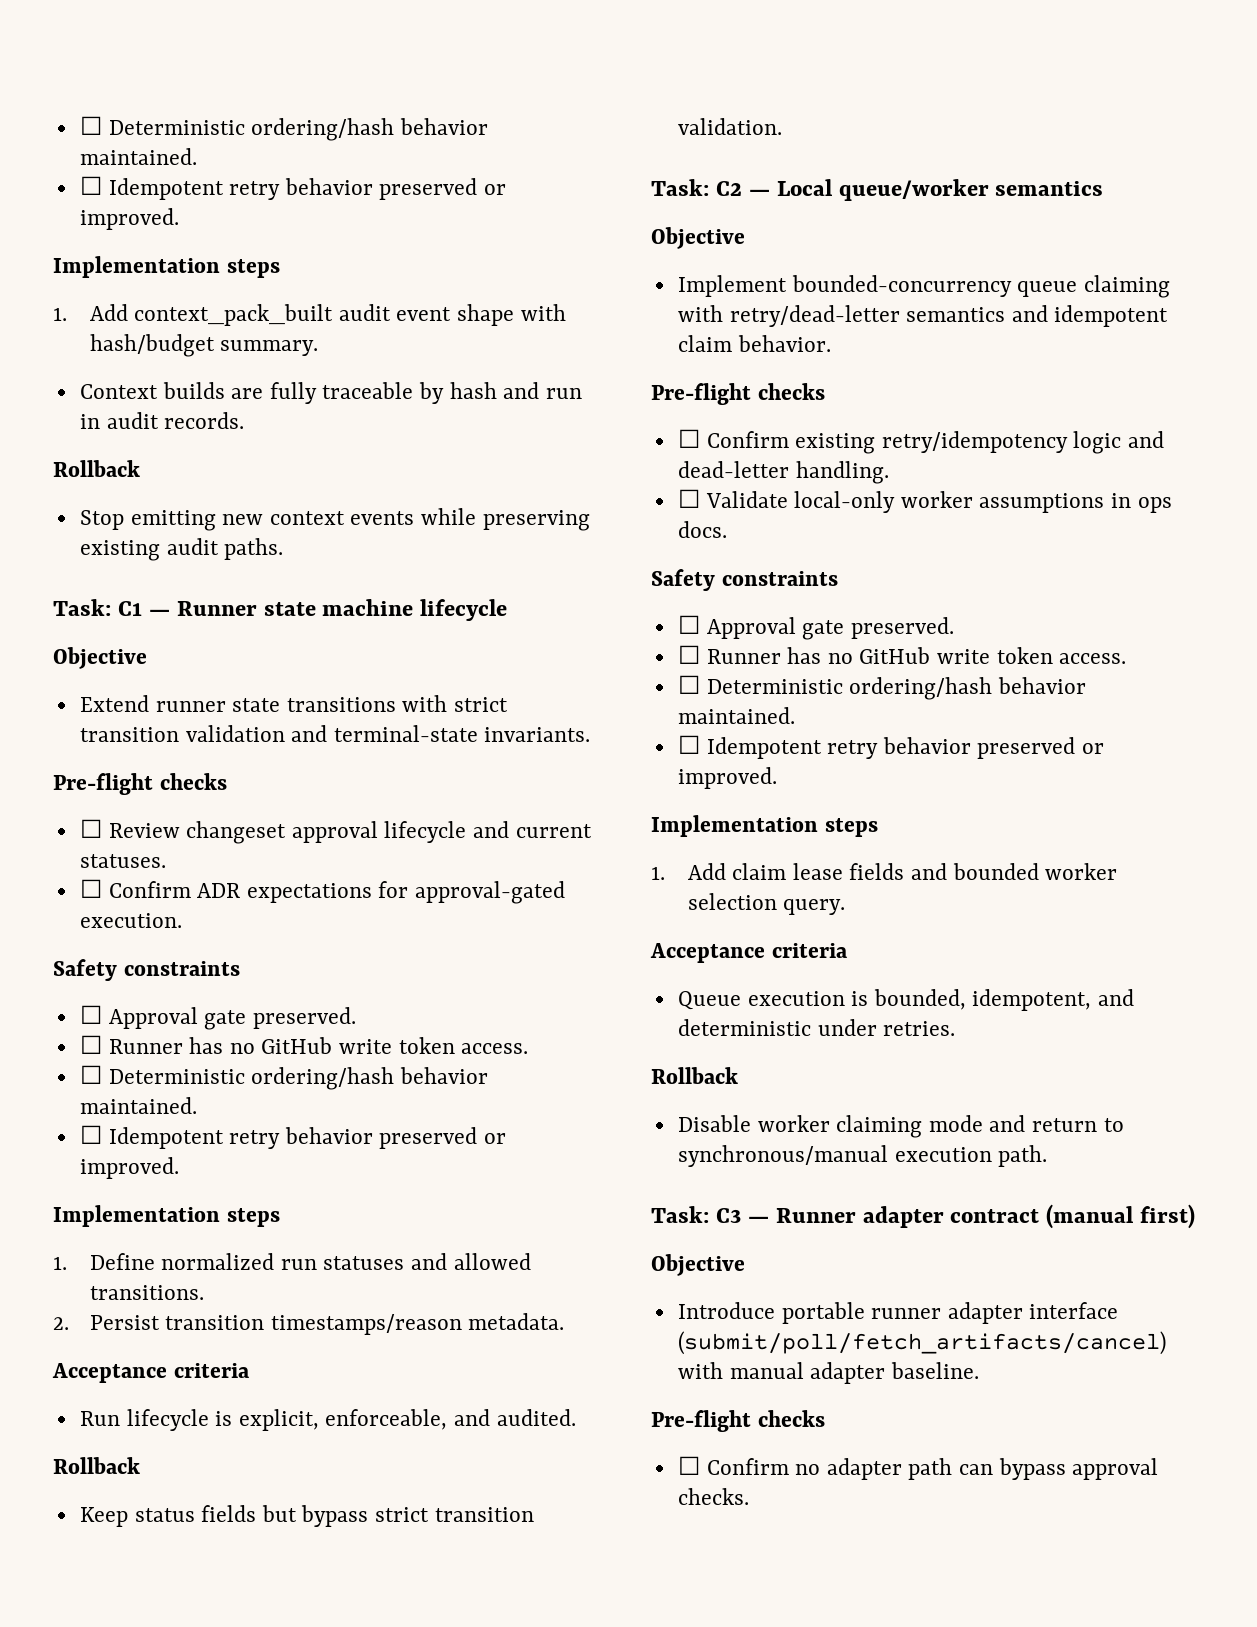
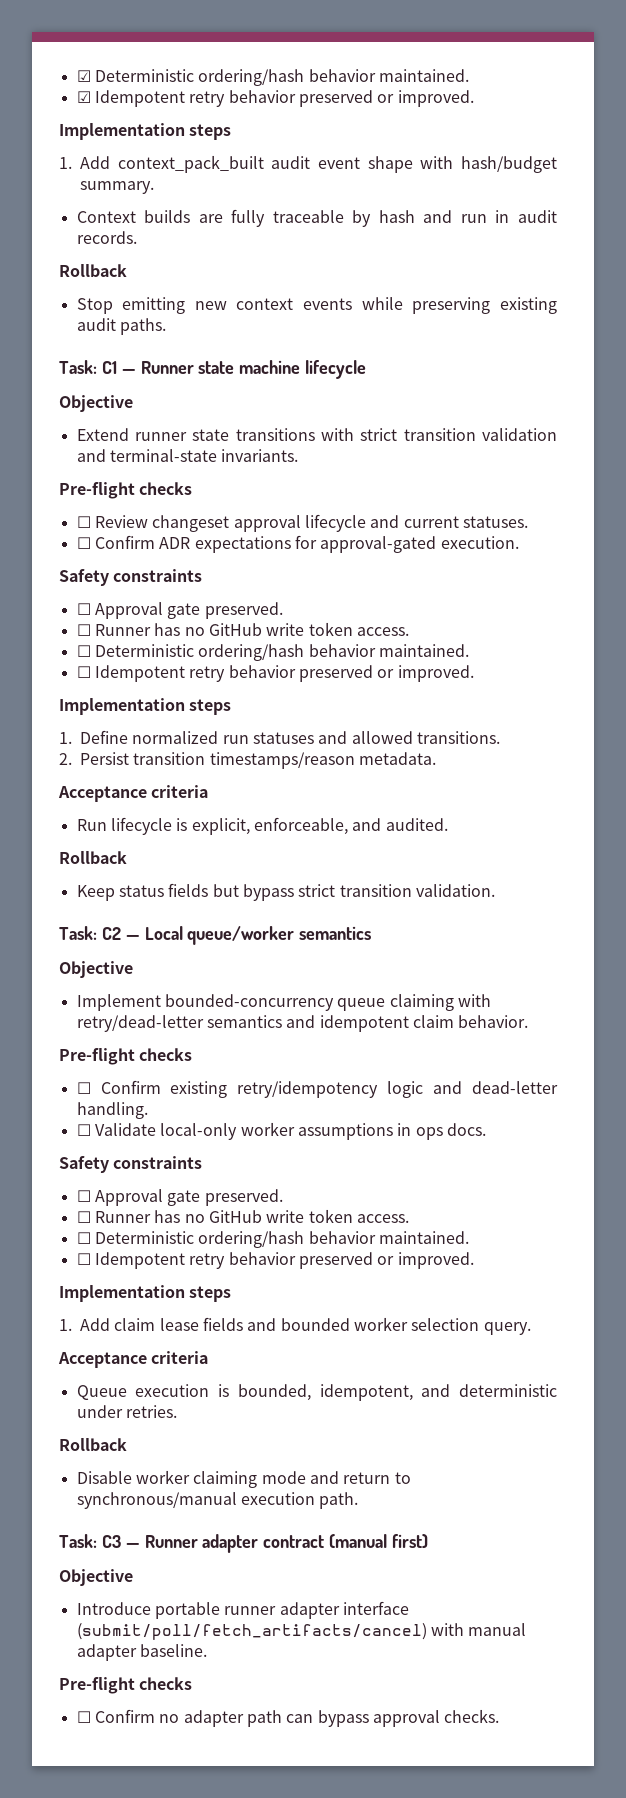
[79,116,488,141] [79,148,197,165] [79,176,102,195] ☐ Deterministic ordering/hash behavior maintained. // ☐ -> [76,69,469,86] [76,91,91,103] ☑ Deterministic ordering/hash behavior maintained. // ☑

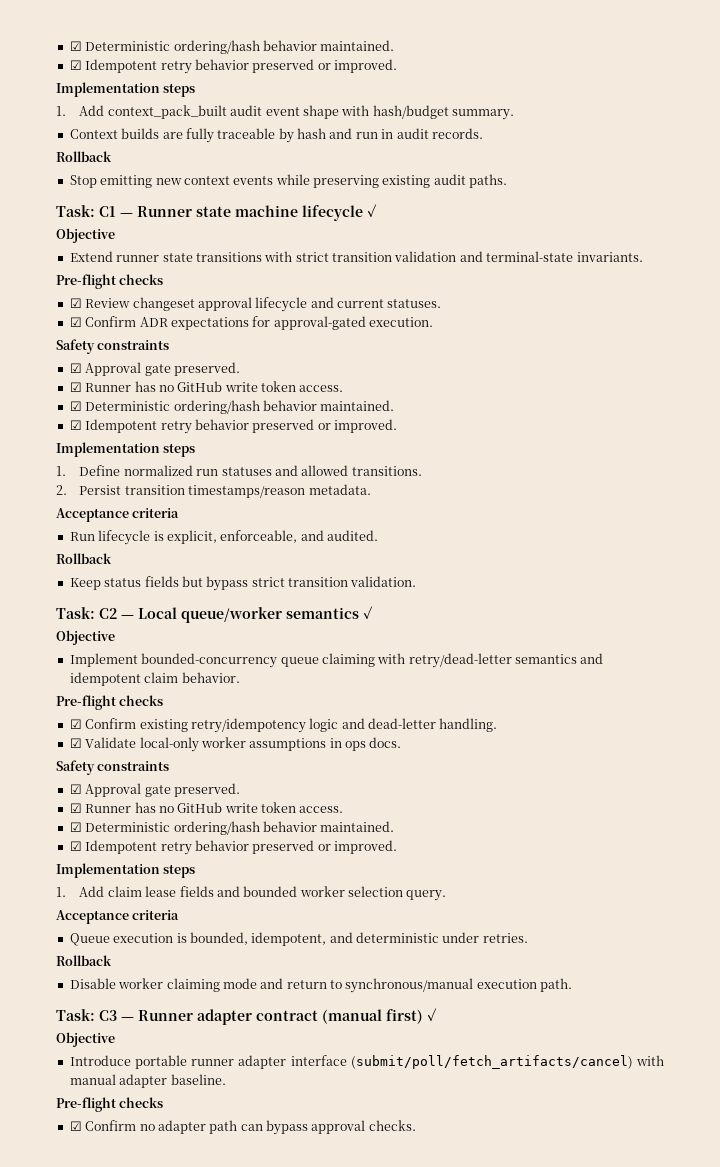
(367, 369) none -> [367,204,377,217] ✓
[76,516,91,528] ☐ -> [69,298,82,308] ☑
[76,537,91,549] ☐ -> [69,317,82,327] ☑
[76,602,283,619] [76,622,409,636] [76,644,469,661] [76,666,91,678] ☐ Approval gate preserved. // ☐ Runner has no GitHub write token access. // ☐ Deterministic ordering/hash behavior maintained. // ☐ -> [69,362,240,376] [69,381,344,392] [69,400,395,414] [69,420,82,430] ☑ Approval gate preserved. // ☑ Runner has no GitHub write token access. // ☑ Deterministic ordering/hash behavior maintained. // ☑
(372, 933) none -> [363,606,373,619] ✓
[76,1082,91,1094] ☐ -> [69,719,82,729] ☑
[76,1124,91,1136] ☐ -> [69,738,82,748] ☑
[76,1189,283,1206] [76,1209,409,1223] [76,1231,469,1248] [76,1253,91,1265] ☐ Approval gate preserved. // ☐ Runner has no GitHub write token access. // ☐ Deterministic ordering/hash behavior maintained. // ☐ -> [69,783,240,797] [69,802,344,813] [69,821,395,835] [69,841,82,851] ☑ Approval gate preserved. // ☑ Runner has no GitHub write token access. // ☑ Deterministic ordering/hash behavior maintained. // ☑
(429, 1541) none -> [427,1008,437,1021] ✓
[76,1711,91,1723] ☐ -> [69,1121,82,1131] ☑

